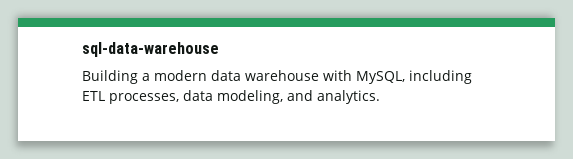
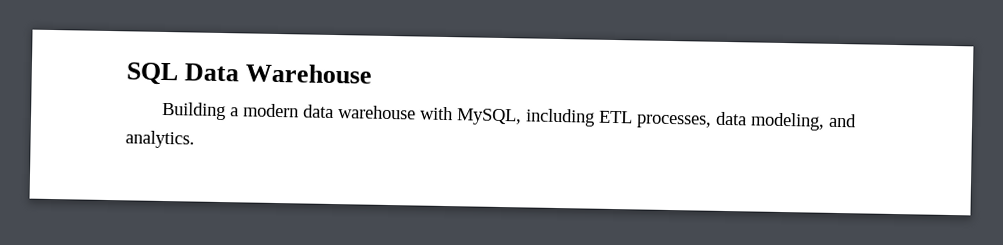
[82,42,219,57] sql-data-warehouse -> [126,62,373,86] SQL Data Warehouse

